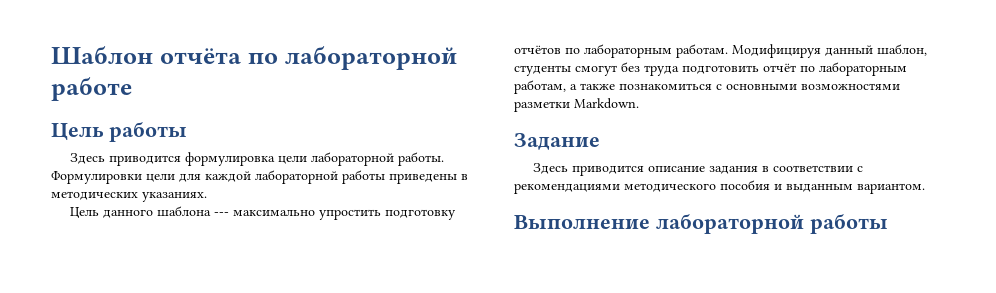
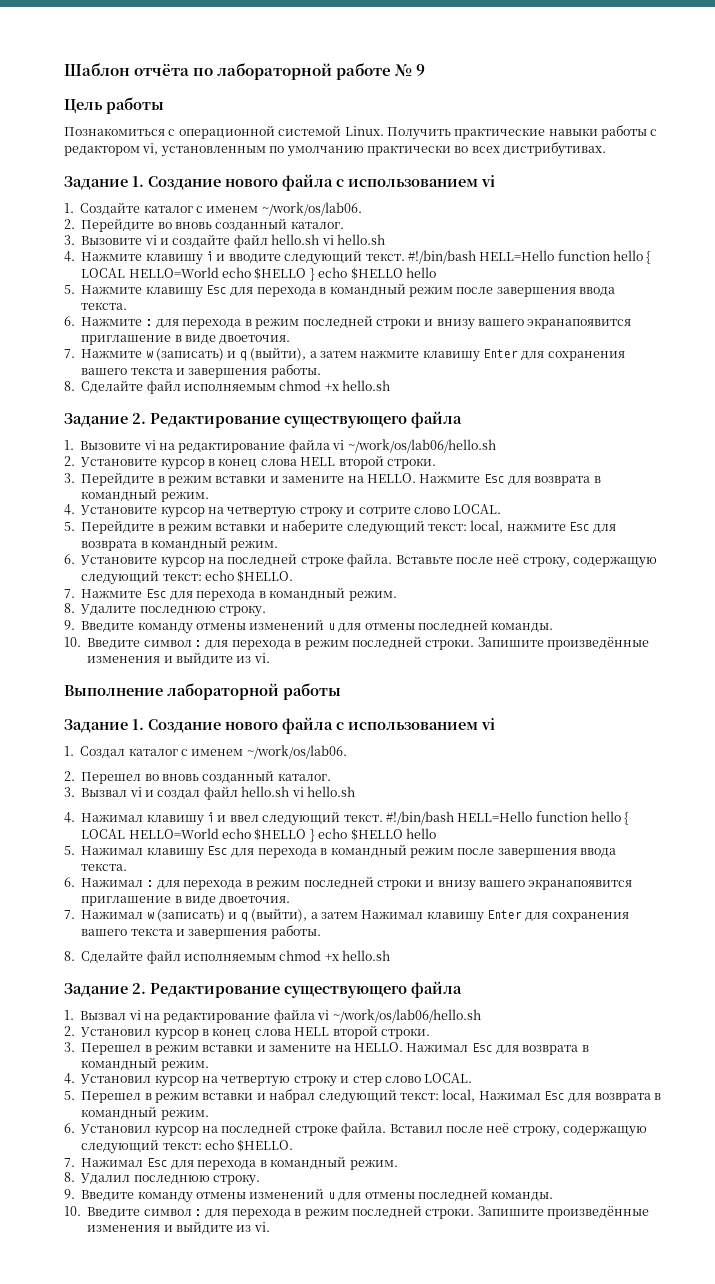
(132, 89) none -> [395,64,426,76] № 9
[69,152,444,166] [51,170,468,184] [51,191,207,202] [69,206,456,220] [514,44,927,58] [514,62,907,76] [514,80,900,94] [514,98,639,112] [514,133,600,150] [532,163,863,176] [514,180,925,194] [514,214,888,234] Здесь приводится формулировка цели лабораторной работы. Формулировки цели для каждой лабораторной работы приведены в методических указаниях. // Цель данного шаблона --- максимально упростить подготовку отчётов по лабораторным работам. Модифицируя данный шаблон, студенты смогут без труда подготовить отчёт по лабораторным работам, а также познакомиться с основными возможностями разметки Markdown. // Задание // Здесь приводится описание задания в соответствии с рекомендациями методического пособия и выданным вариантом. // Выполнение лабораторной работы -> [64,125,658,140] [64,142,606,157] [64,174,495,191] [64,202,362,216] [64,218,344,232] [64,234,385,248] [64,250,652,265] [81,267,436,281] [64,283,615,298] [81,302,128,310] [64,315,632,330] [81,335,291,345] [64,347,625,362] [81,364,321,378] [64,380,391,394] [64,411,462,428] [64,439,496,453] [64,455,436,470] [64,472,601,486] [81,488,209,502] [64,504,502,518] [64,520,617,535] [81,537,279,551] [64,553,657,568] [81,570,294,585] [64,587,397,601] [64,603,266,617] [64,619,554,634] [64,636,649,650] [87,652,270,666] [64,683,341,700] [64,717,495,734] [64,745,347,759] [64,770,331,784] [64,786,355,800] [64,811,630,826] [81,828,436,842] [64,844,616,859] [81,863,128,871] [64,876,633,891] [81,896,291,906] [64,908,629,923] [81,925,321,939] [64,950,391,964] [64,981,462,998] [64,1009,481,1023] [64,1025,430,1040] [64,1042,589,1055] [81,1057,209,1071] [64,1073,473,1087] [64,1089,662,1104] [81,1106,209,1120] [64,1122,647,1137] [81,1139,294,1154] [64,1156,398,1170] [64,1172,260,1186] [64,1188,554,1203] [64,1205,649,1219] [87,1221,270,1235] Познакомиться с операционной системой Linux. Получить практические навыки работы с редактором vi, установленным по умолчанию практически во всех дистрибутивах. // Задание 1. Создание нового файла с использованием vi // 1. Создайте каталог с именем ~/work/os/lab06. // 2. Перейдите во вновь созданный каталог. // 3. Вызовите vi и создайте файл hello.sh vi hello.sh // 4. Нажмите клавишу i и вводите следующий текст. #!/bin/bash HELL=Hello function hello { LOCAL HELLO=World echo $HELLO } echo $HELLO hello // 5. Нажмите клавишу Esc для перехода в командный режим после завершения ввода текста. // 6. Нажмите : для перехода в режим последней строки и внизу вашего экранапоявится приглашение в виде двоеточия. // 7. Нажмите w (записать) и q (выйти), а затем нажмите клавишу Enter для сохранения вашего текста и завершения работы. // 8. Сделайте файл исполняемым chmod +x hello.sh // Задание 2. Редактирование существующего файла // 1. Вызовите vi на редактирование файла vi ~/work/os/lab06/hello.sh // 2. Установите курсор в конец слова HELL второй строки. // 3. Перейдите в режим вставки и замените на HELLO. Нажмите Esc для возврата в командный режим. // 4. Установите курсор на четвертую строку и сотрите слово LOCAL. // 5. Перейдите в режим вставки и наберите следующий текст: local, нажмите Esc для возврата в командный режим. // 6. Установите курсор на последней строке файла. Вставьте после неё строку, содержащую следующий текст: echo $HELLO. // 7. Нажмите Esc для перехода в командный режим. // 8. Удалите последнюю строку. // 9. Введите команду отмены изменений u для отмены последней команды. // 10. Введите символ : для перехода в режим последней строки. Запишите произведённые изменения и выйдите из vi. // Выполнение лабораторной работы // Задание 1. Создание нового файла с использованием vi // 1. Создал каталог с именем ~/work/os/lab06. // 2. Перешел во вновь созданный каталог. // 3. Вызвал vi и создал файл hello.sh vi hello.sh // 4. Нажимал клавишу i и ввел следующий текст. #!/bin/bash HELL=Hello function hello { LOCAL HELLO=World echo $HELLO } echo $HELLO hello // 5. Нажимал клавишу Esc для перехода в командный режим после завершения ввода текста. // 6. Нажимал : для перехода в режим последней строки и внизу вашего экранапоявится приглашение в виде двоеточия. // 7. Нажимал w (записать) и q (выйти), а затем Нажимал клавишу Enter для сохранения вашего текста и завершения работы. // 8. Сделайте файл исполняемым chmod +x hello.sh // Задание 2. Редактирование существующего файла // 1. Вызвал vi на редактирование файла vi ~/work/os/lab06/hello.sh // 2. Установил курсор в конец слова HELL второй строки. // 3. Перешел в режим вставки и замените на HELLO. Нажимал Esc для возврата в командный режим. // 4. Установил курсор на четвертую строку и стер слово LOCAL. // 5. Перешел в режим вставки и набрал следующий текст: local, Нажимал Esc для возврата в командный режим. // 6. Установил курсор на последней строке файла. Вставил после неё строку, содержащую следующий текст: echo $HELLO. // 7. Нажимал Esc для перехода в командный режим. // 8. Удалил последнюю строку. // 9. Введите команду отмены изменений u для отмены последней команды. // 10. Введите символ : для перехода в режим последней строки. Запишите произведённые изменения и выйдите из vi.

